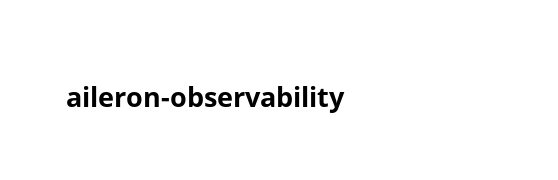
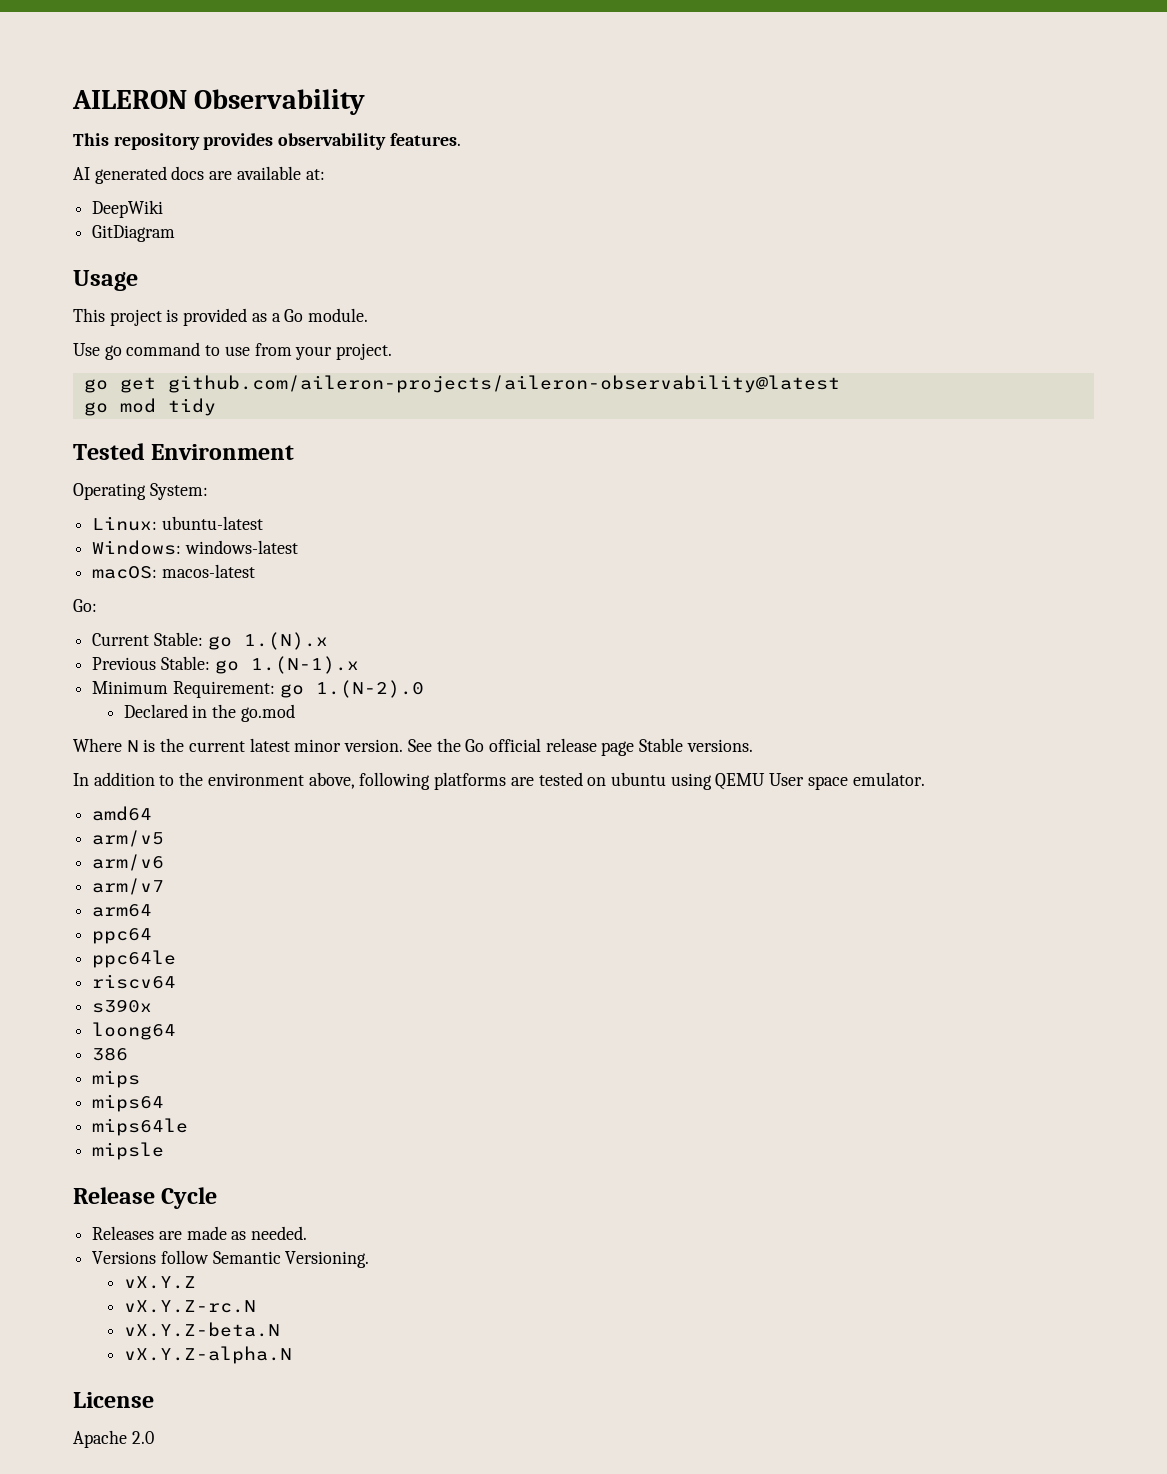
[66,86,345,113] aileron-observability -> [72,89,366,115] [73,133,461,150] [73,166,325,184] [92,200,164,218] [92,225,176,242] [73,270,138,291] [73,308,369,326] [73,342,393,360] [83,375,840,393] [83,398,216,416] [73,443,295,460] [73,483,208,500] [92,516,263,531] [92,540,298,555] [92,564,255,579] [73,599,97,612] [92,632,328,650] [92,656,359,674] [92,680,424,698] [123,704,295,722] [73,738,753,756] [73,772,925,790] [92,806,153,821] [92,830,165,847] [92,854,165,871] [92,878,165,895] [92,904,153,917] [92,928,153,944] [92,950,177,968] [92,974,177,989] [92,999,153,1013] [92,1022,177,1040] [92,1047,129,1061] [92,1070,141,1088] [92,1094,165,1112] [92,1118,189,1136] [92,1142,165,1160] [73,1187,218,1209] [92,1226,308,1240] [92,1250,370,1268] [123,1276,196,1289] [123,1300,256,1313] [123,1322,280,1337] [123,1346,292,1364] [73,1392,154,1408] [73,1430,154,1448] AILERON Observability // This repository provides observability features. // AI generated docs are available at: // DeepWiki // GitDiagram // Usage // This project is provided as a Go module. // Use go command to use from your project. // go get github.com/aileron-projects/aileron-observability@latest // go mod tidy // Tested Environment // Operating System: // Linux: ubuntu-latest // Windows: windows-latest // macOS: macos-latest // Go: // Current Stable: go 1.(N).x // Previous Stable: go 1.(N-1).x // Minimum Requirement: go 1.(N-2).0 // Declared in the go.mod // Where N is the current latest minor version. See the Go official release page Stable versions. // In addition to the environment above, following platforms are tested on ubuntu using QEMU User space emulator. // amd64 // arm/v5 // arm/v6 // arm/v7 // arm64 // ppc64 // ppc64le // riscv64 // s390x // loong64 // 386 // mips // mips64 // mips64le // mipsle // Release Cycle // Releases are made as needed. // Versions follow Semantic Versioning. // vX.Y.Z // vX.Y.Z-rc.N // vX.Y.Z-beta.N // vX.Y.Z-alpha.N // License // Apache 2.0

